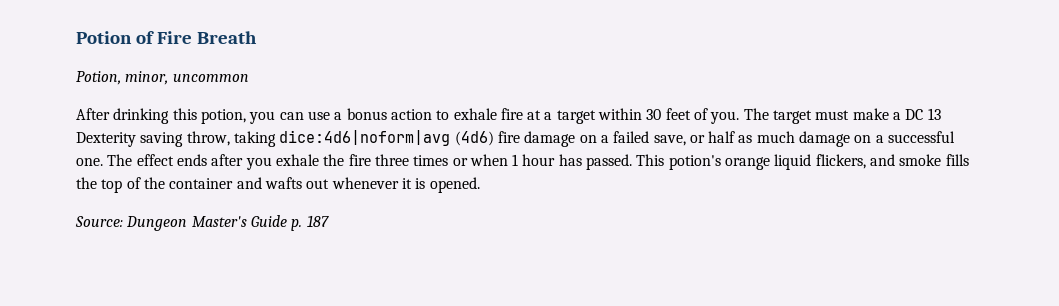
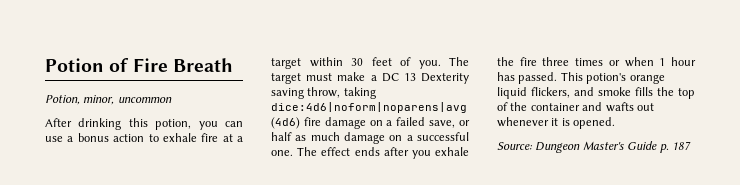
[279,130,451,146] dice:4d6|noform|avg -> [271,102,467,113] dice:4d6|noform|noparens|avg

